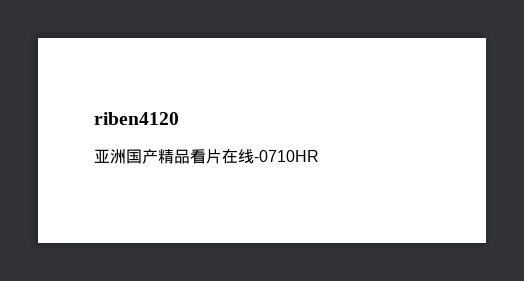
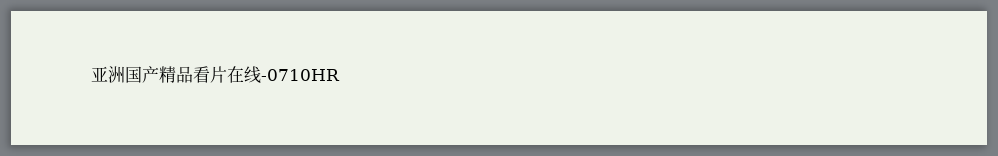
[94,112,179,125] riben4120 // -> (91, 74) none

